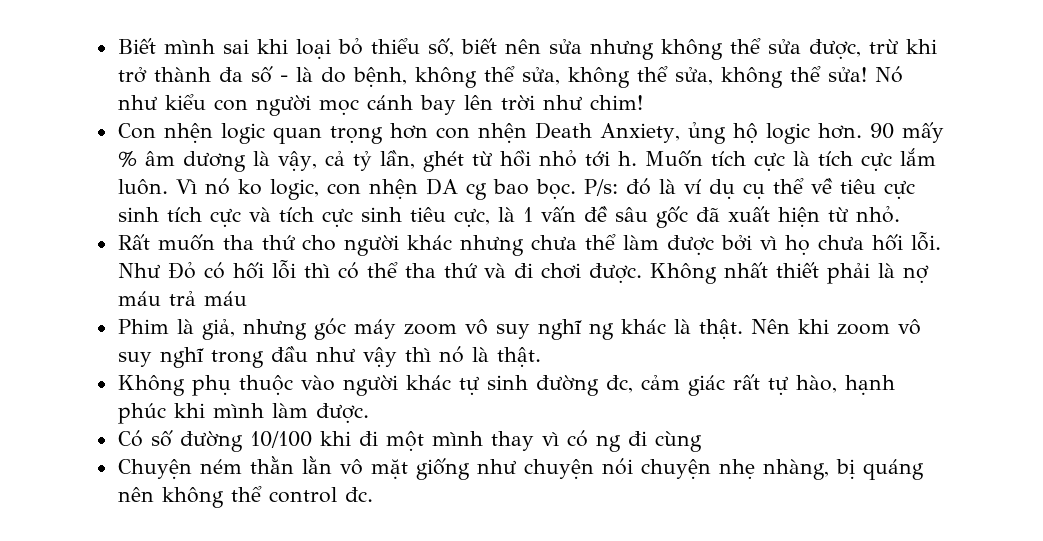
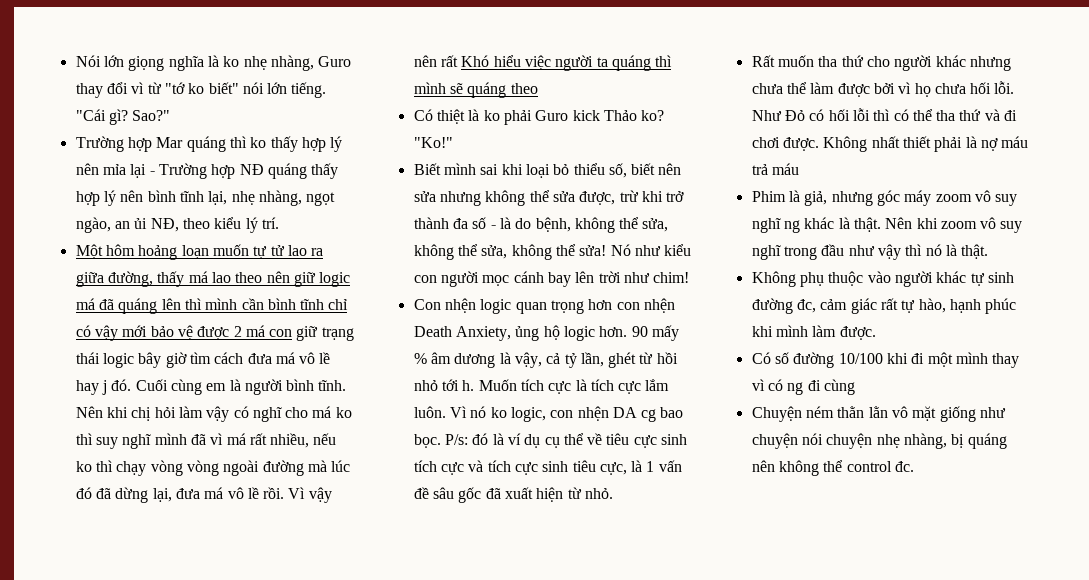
(117, 46) none -> [75,55,352,71] [75,82,327,98] [75,109,171,125] [75,136,343,152] [75,163,339,179] [75,190,336,206] [75,217,279,233] [75,244,324,260] [75,271,351,287] [75,298,349,314] [75,325,354,341] [75,352,331,368] [75,379,347,395] [75,406,352,422] [75,433,337,449] [75,460,351,476] [75,487,332,503] [413,55,673,71] [413,82,538,98] [413,109,665,125] [413,137,453,148] Nói lớn giọng nghĩa là ko nhẹ nhàng, Guro thay đổi vì từ "tớ ko biết" nói lớn tiếng. "Cái gì? Sao?" // Trường hợp Mar quáng thì ko thấy hợp lý nên mỉa lại - Trường hợp NĐ quáng thấy hợp lý nên bình tĩnh lại, nhẹ nhàng, ngọt ngào, an ủi NĐ, theo kiểu lý trí. // Một hôm hoảng loạn muốn tự tử lao ra giữa đường, thấy má lao theo nên giữ logic má đã quáng lên thì mình cần bình tĩnh chỉ có vậy mới bảo vệ được 2 má con giữ trạng thái logic bây giờ tìm cách đưa má vô lề hay j đó. Cuối cùng em là người bình tĩnh. Nên khi chị hỏi làm vậy có nghĩ cho má ko thì suy nghĩ mình đã vì má rất nhiều, nếu ko thì chạy vòng vòng ngoài đường mà lúc đó đã dừng lại, đưa má vô lề rồi. Vì vậy nên rất Khó hiểu việc người ta quáng thì mình sẽ quáng theo // Có thiệt là ko phải Guro kick Thảo ko? "Ko!" //

